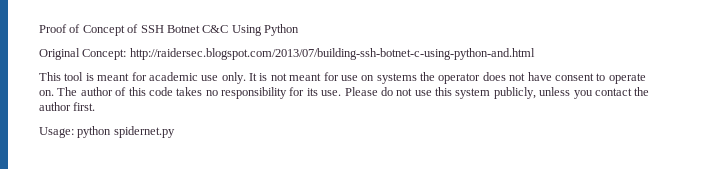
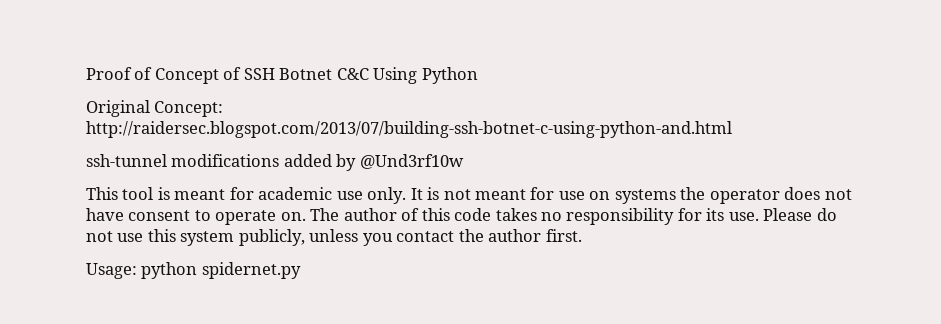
(535, 54) none -> [86,154,464,171] // ssh-tunnel modifications added by @Und3rf10w

